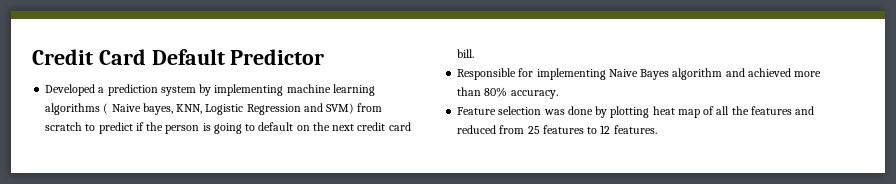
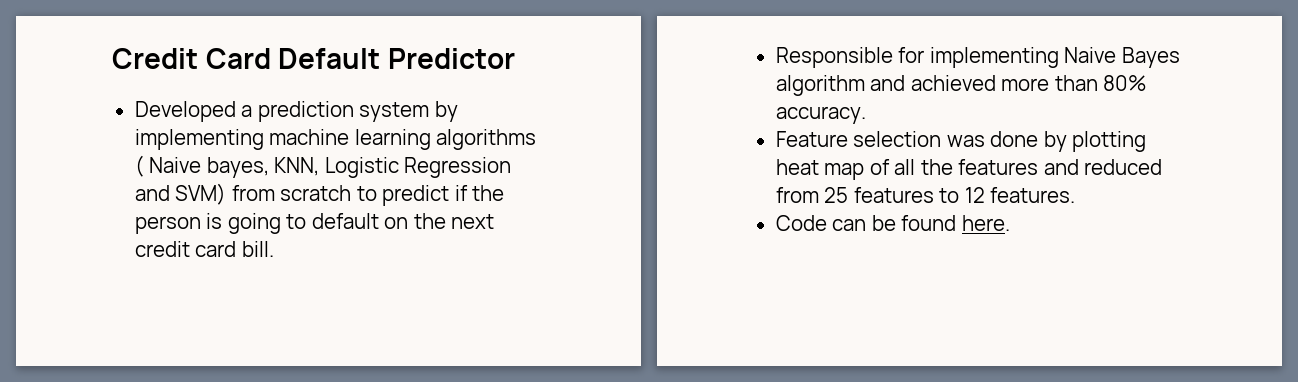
(657, 129) none -> [775,215,1010,231] // Code can be found here.

